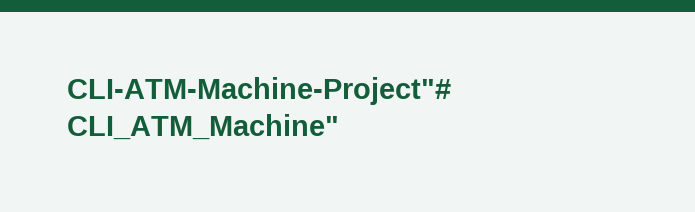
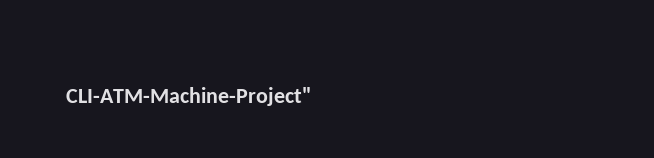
[67,77,451,105] [67,114,339,140] CLI-ATM-Machine-Project"# CLI_ATM_Machine" -> [66,87,312,106] CLI-ATM-Machine-Project"

